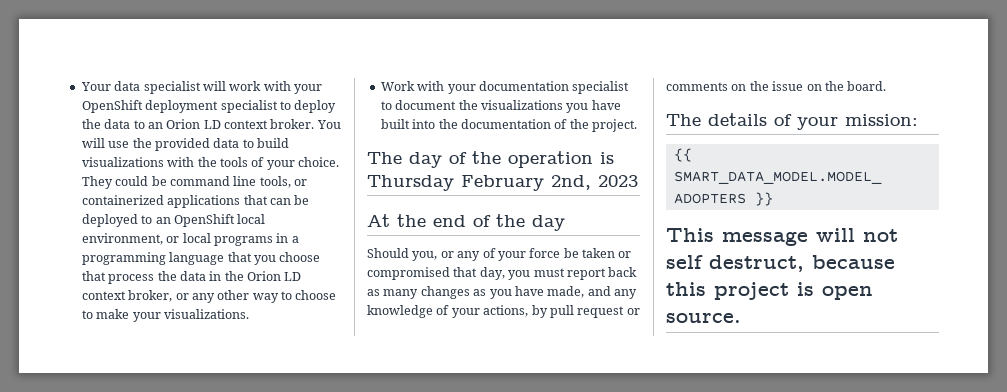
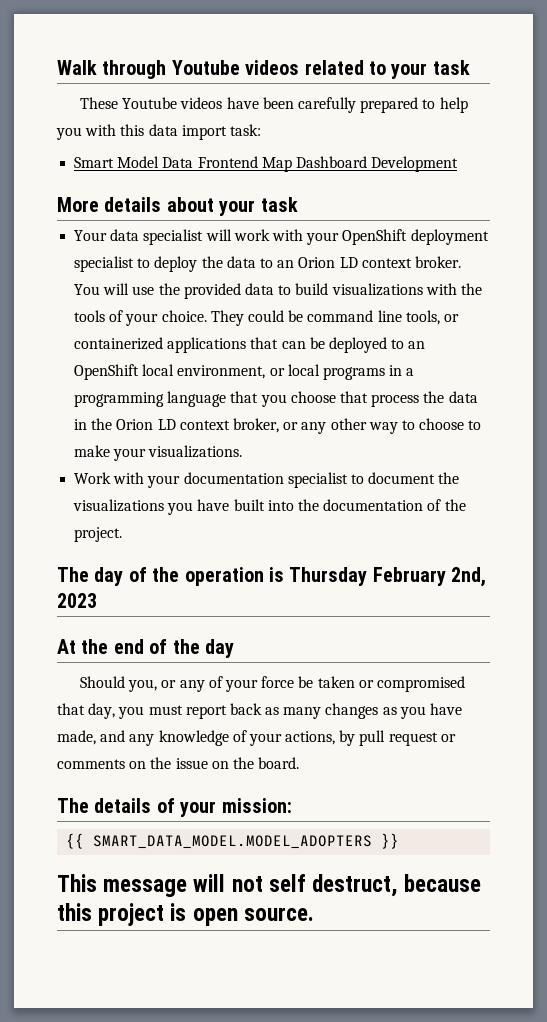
(80, 86) none -> [57,60,470,79] [80,97,468,113] [56,124,261,140] [74,156,459,172] [57,197,298,216] Walk through Youtube videos related to your task // These Youtube videos have been carefully prepared to help you with this data import task: // Smart Model Data Frontend Map Dashboard Development // More details about your task //

